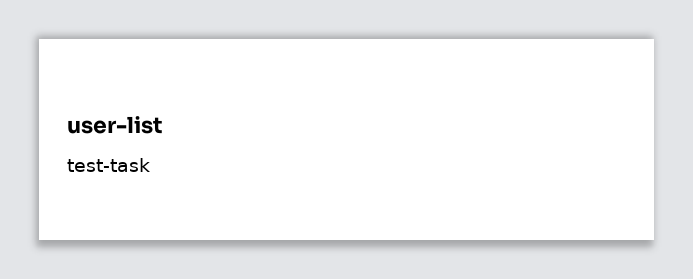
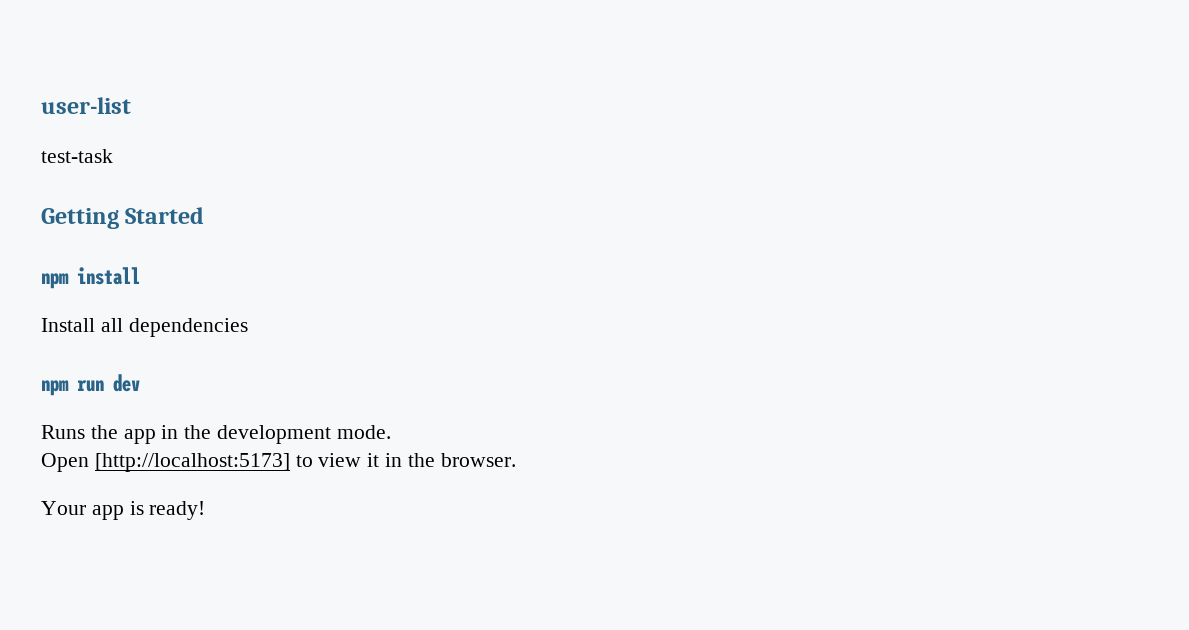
(150, 165) none -> [41,207,205,229] [41,267,140,289] [41,318,248,337] [41,374,140,396] [41,425,391,444] [41,453,516,472] [41,501,206,520] // Getting Started // npm install // Install all dependencies // npm run dev // Runs the app in the development mode. // Open [http://localhost:5173] to view it in the browser. // Your app is ready!

